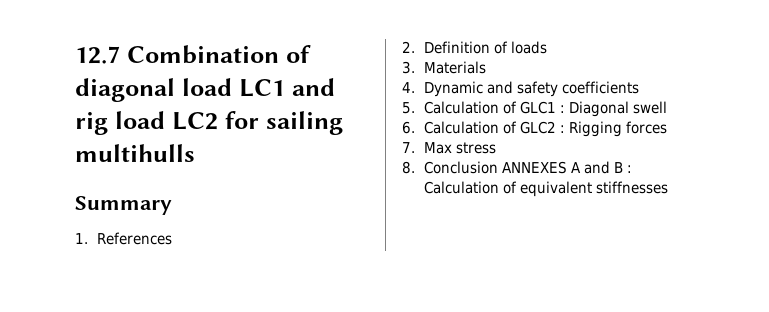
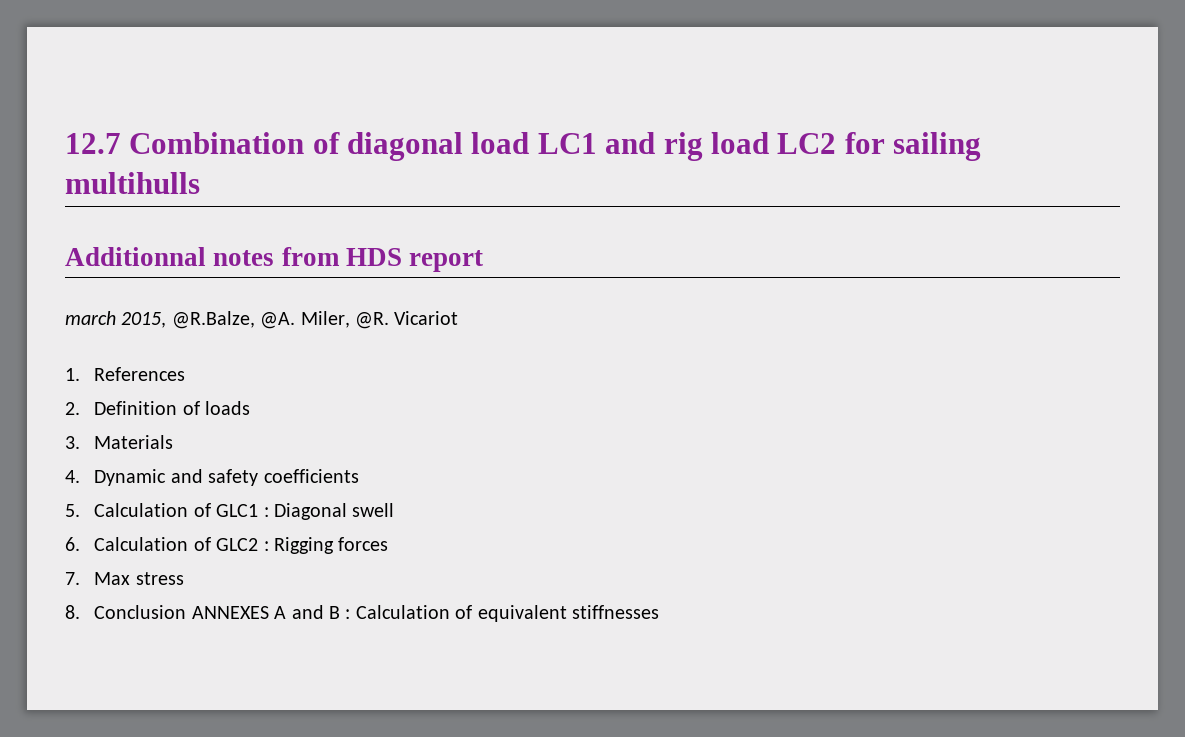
[75,196,172,215] Summary -> [65,247,484,272] [65,311,459,329] Additionnal notes from HDS report // march 2015, @R.Balze, @A. Miler, @R. Vicariot

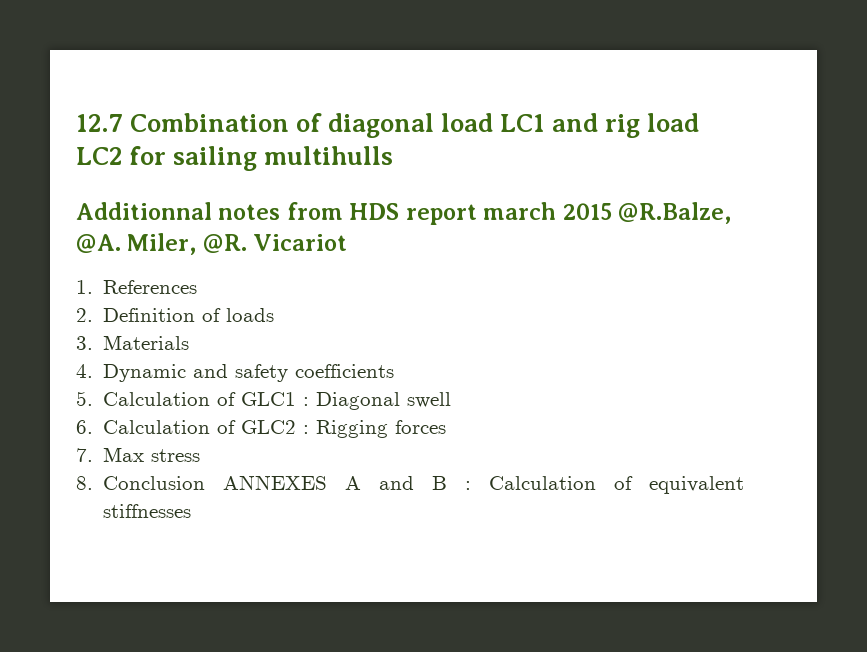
[65,311,167,328] // march 2015, -> [483,202,612,220] march 2015

